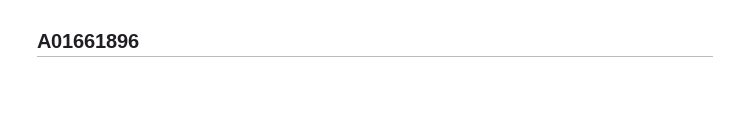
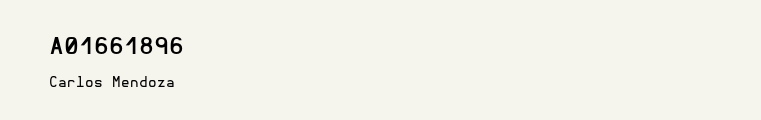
(139, 41) none -> [49,76,175,87] // Carlos Mendoza

